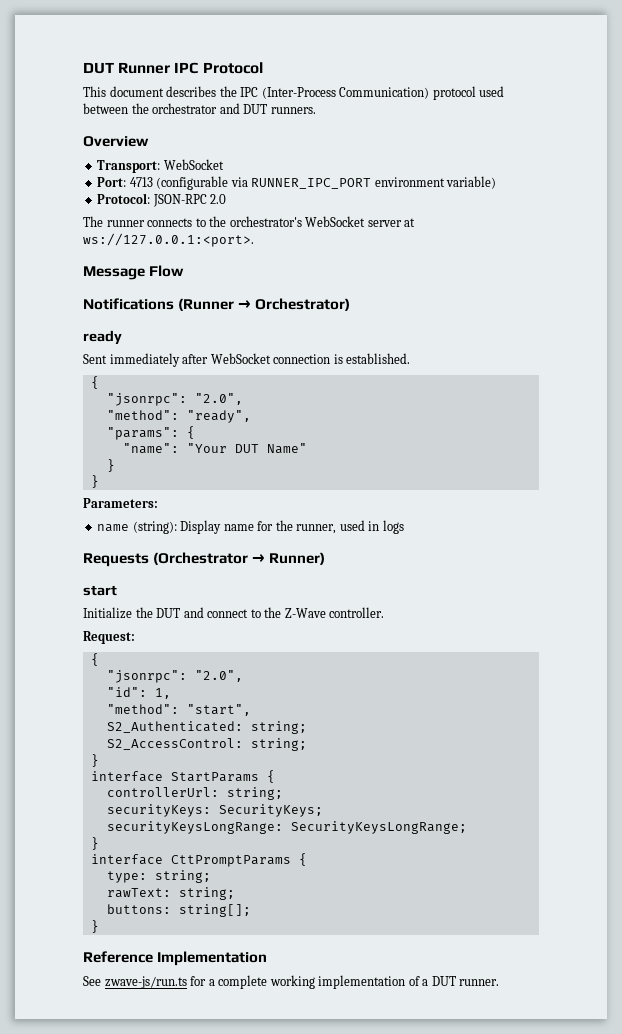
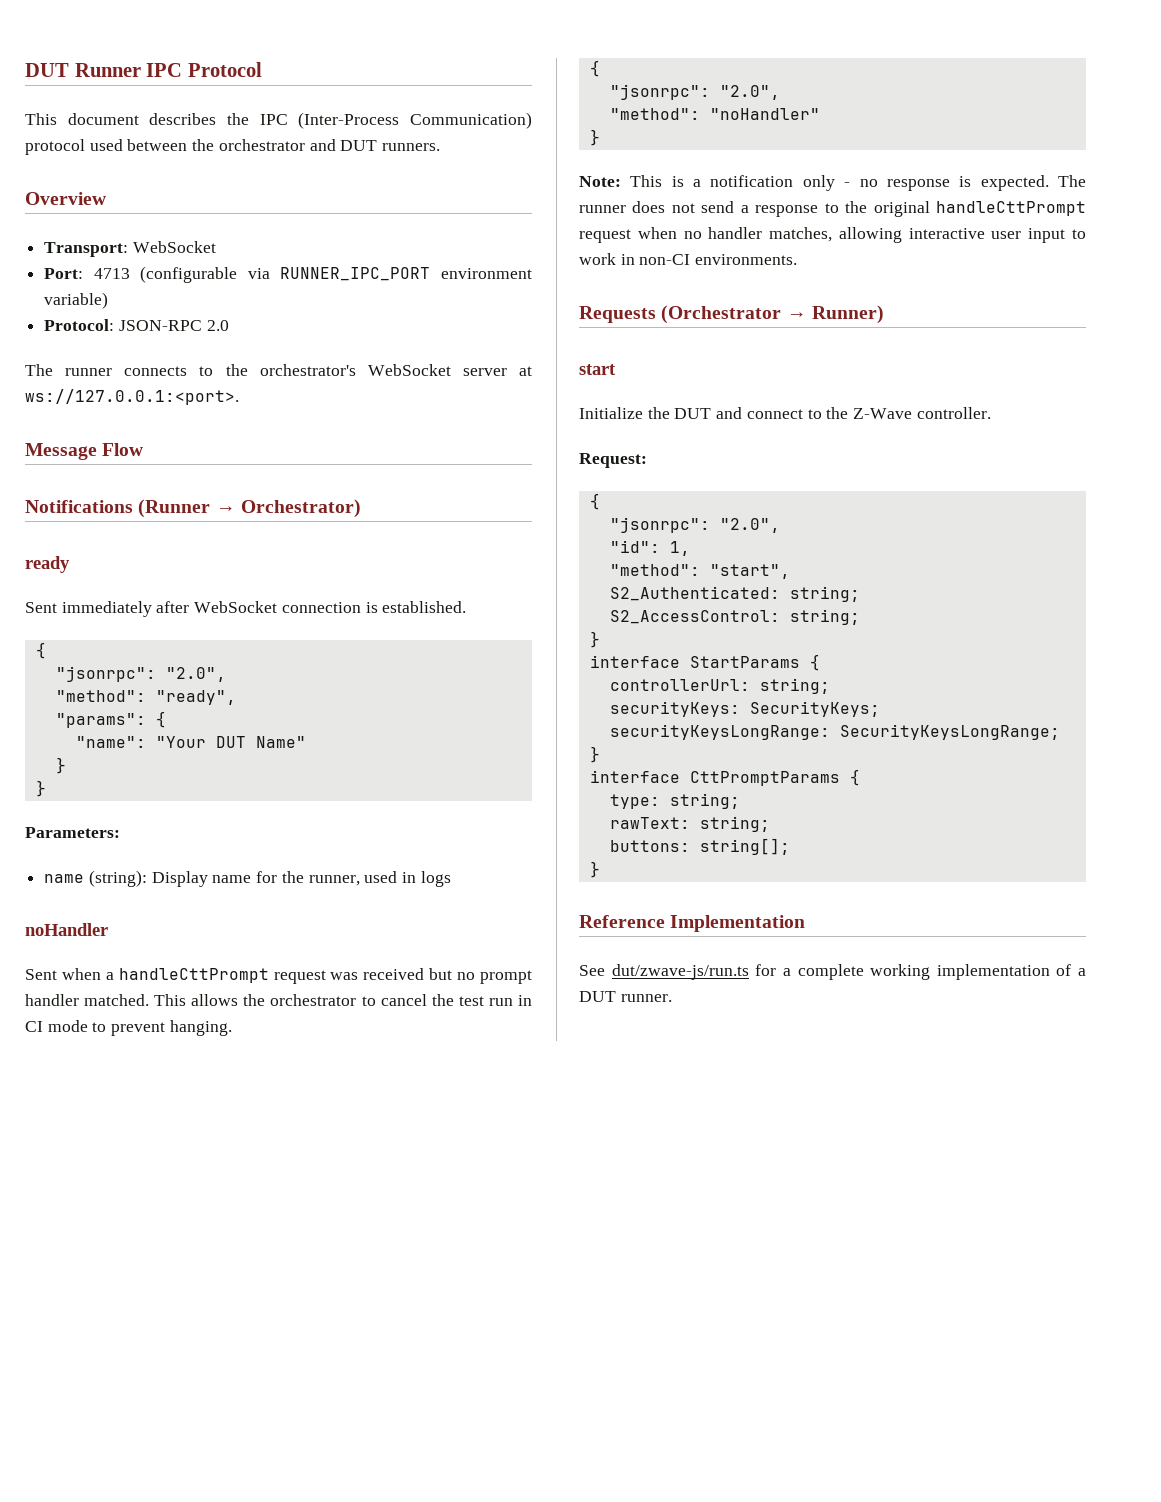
(404, 527) none -> [25,923,108,936] [25,968,533,984] [25,994,532,1006] [25,1020,232,1036] [589,60,600,77] [609,84,780,100] [609,108,820,120] [589,129,600,146] [579,175,1086,191] [579,201,1086,217] [579,227,1086,243] [579,253,798,265] // noHandler // Sent when a handleCttPrompt request was received but no prompt handler matched. This allows the orchestrator to cancel the test run in CI mode to prevent hanging. // { // "jsonrpc": "2.0", // "method": "noHandler" // } // Note: This is a notification only - no response is expected. The runner does not send a response to the original handleCttPrompt request when no handler matches, allowing interactive user input to work in non-CI environments.
[104,976,187,989] zwave-js/run.ts -> [611,964,749,980] dut/zwave-js/run.ts

